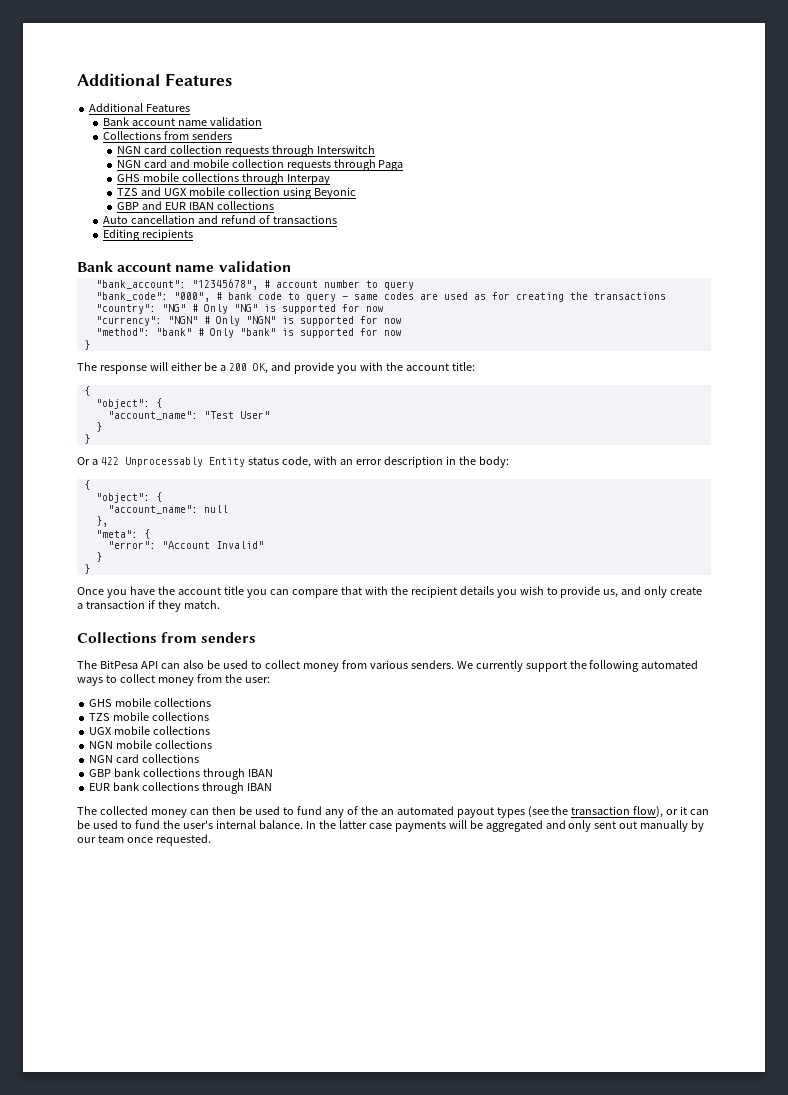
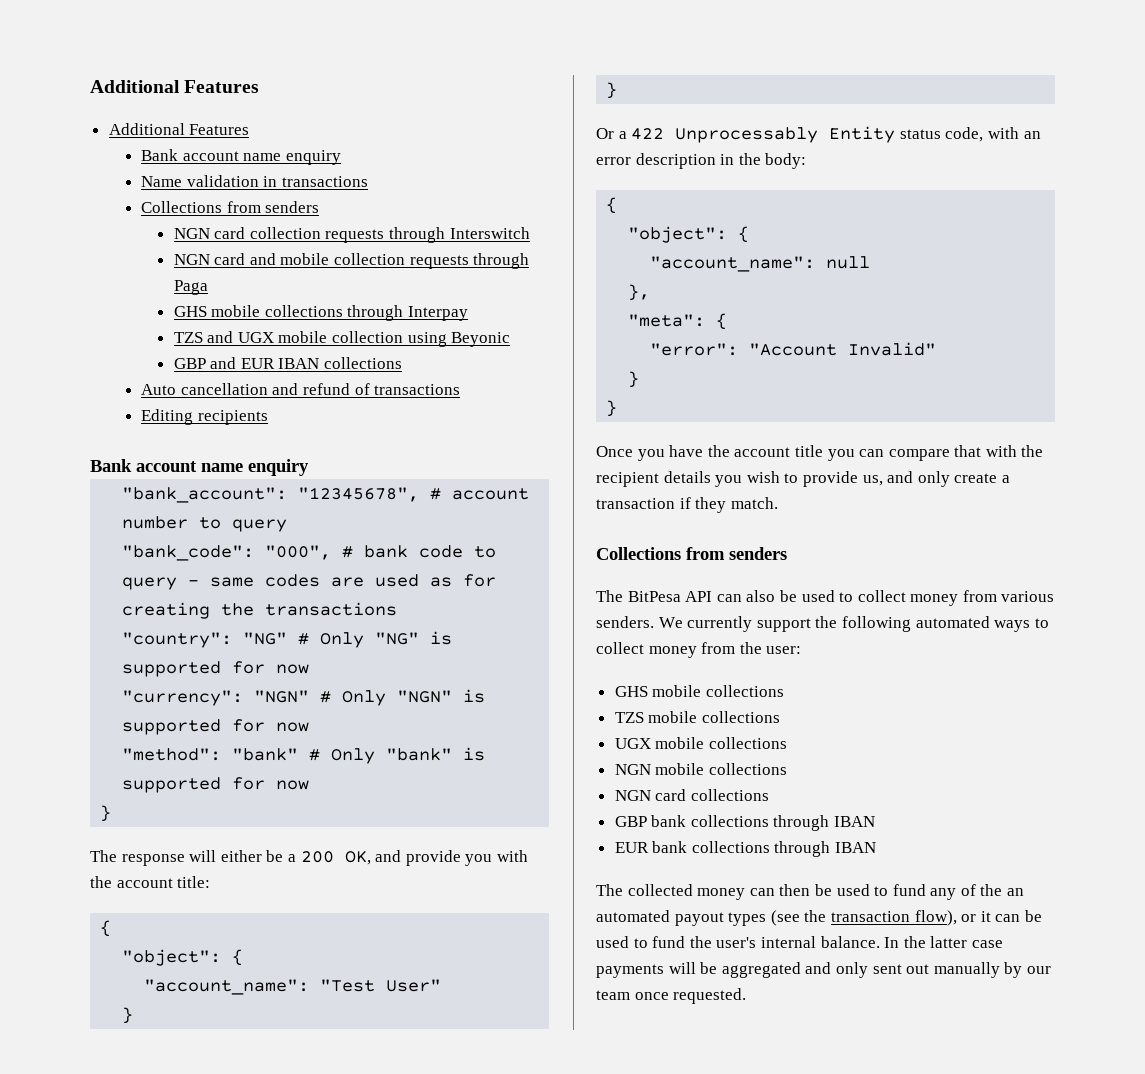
[209,117,262,126] validation -> [285,150,341,165] [141,175,368,187] enquiry // Name validation in transactions
[218,261,291,272] validation -> [248,459,309,476] enquiry

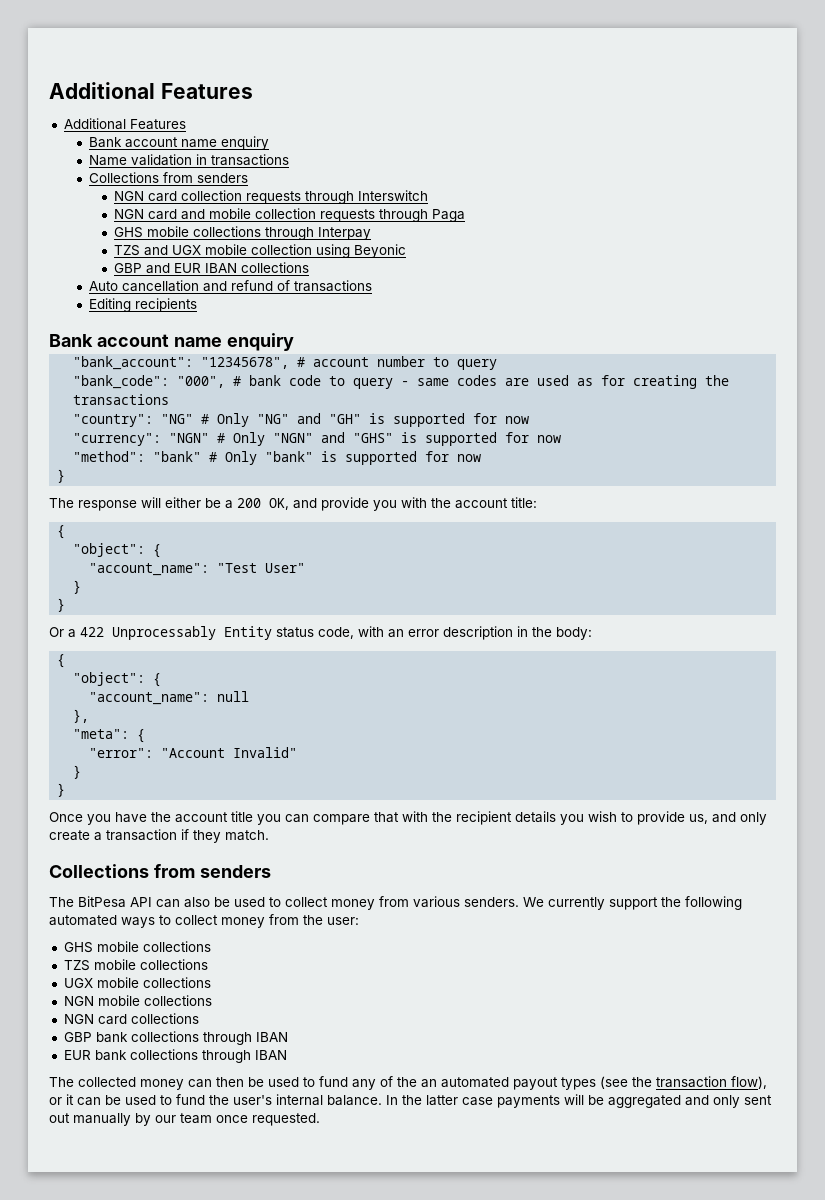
(420, 638) none -> [297,413,362,424] and "GH"
(453, 696) none -> [321,432,394,443] and "GHS"

